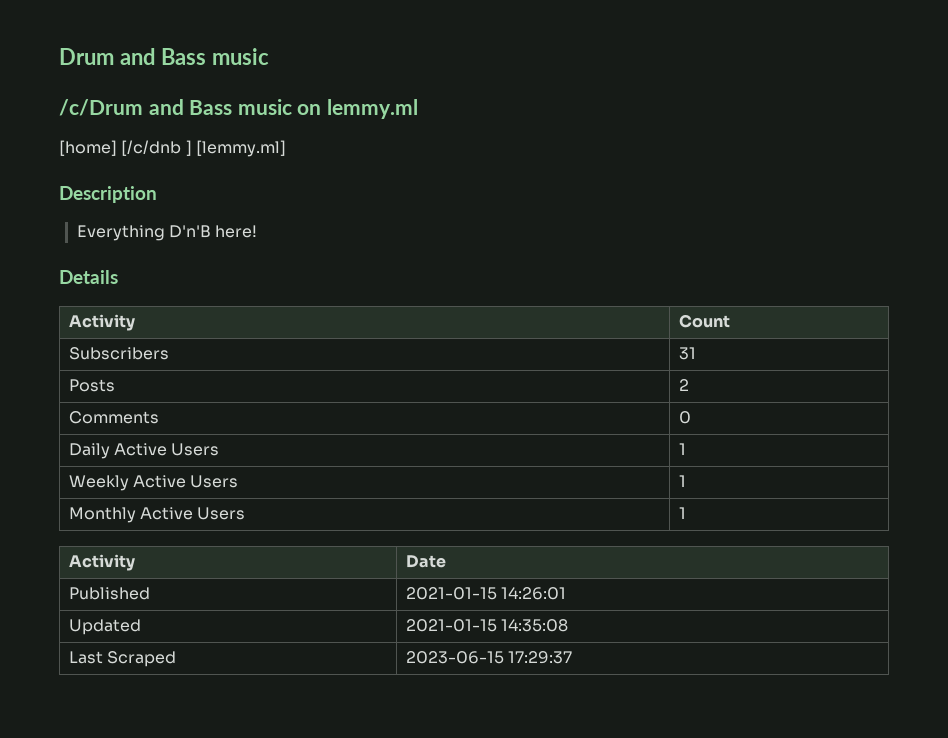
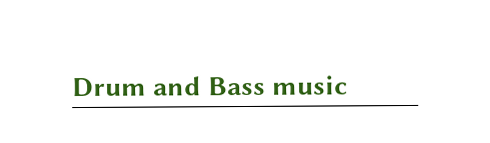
[59,99,418,119] [59,140,286,157] [59,186,157,203] [76,225,258,241] [59,270,118,284] [68,314,135,331] [678,314,730,328] [68,347,169,360] [678,347,696,360] [68,379,115,392] [678,379,689,391] [68,411,159,424] [678,411,691,424] [68,443,220,459] [678,443,686,455] [68,475,239,491] [678,475,686,487] [68,507,246,523] [678,507,686,519] [68,554,135,571] [405,555,446,568] [68,587,150,600] [405,587,567,600] [68,619,141,635] [405,619,569,632] [68,651,177,667] [405,651,573,664] // /c/Drum and Bass music on lemmy.ml // [home] [/c/dnb ] [lemmy.ml] // Description // Everything D'n'B here! // Details // Activity | Count // Subscribers | 31 // Posts | 2 // Comments | 0 // Daily Active Users | 1 // Weekly Active Users | 1 // Monthly Active Users | 1 // Activity | Date // Published | 2021-01-15 14:26:01 // Updated | 2021-01-15 14:35:08 // Last Scraped | 2023-06-15 17:29:37 -> (349, 85) none

